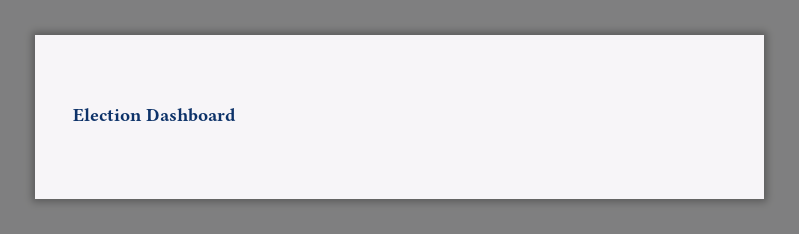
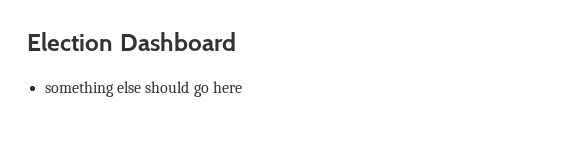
(236, 115) none -> [44,81,242,97] // something else should go here

